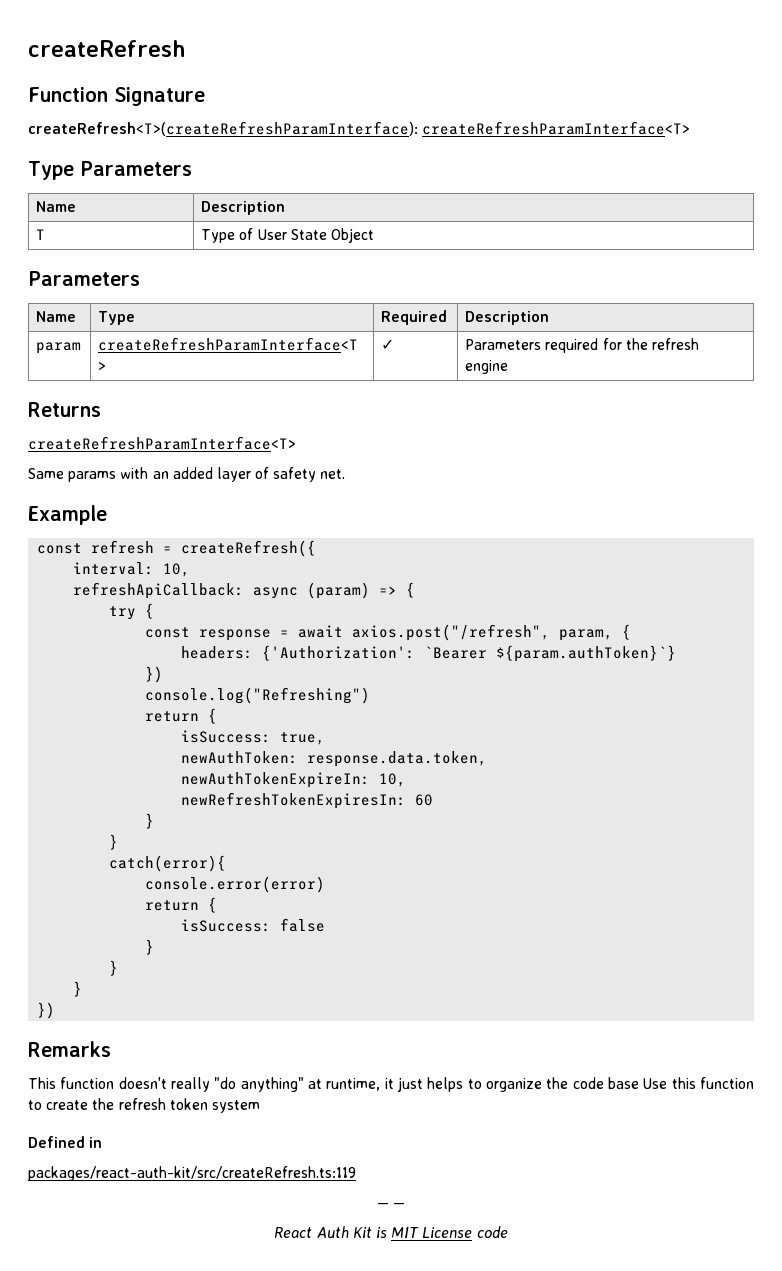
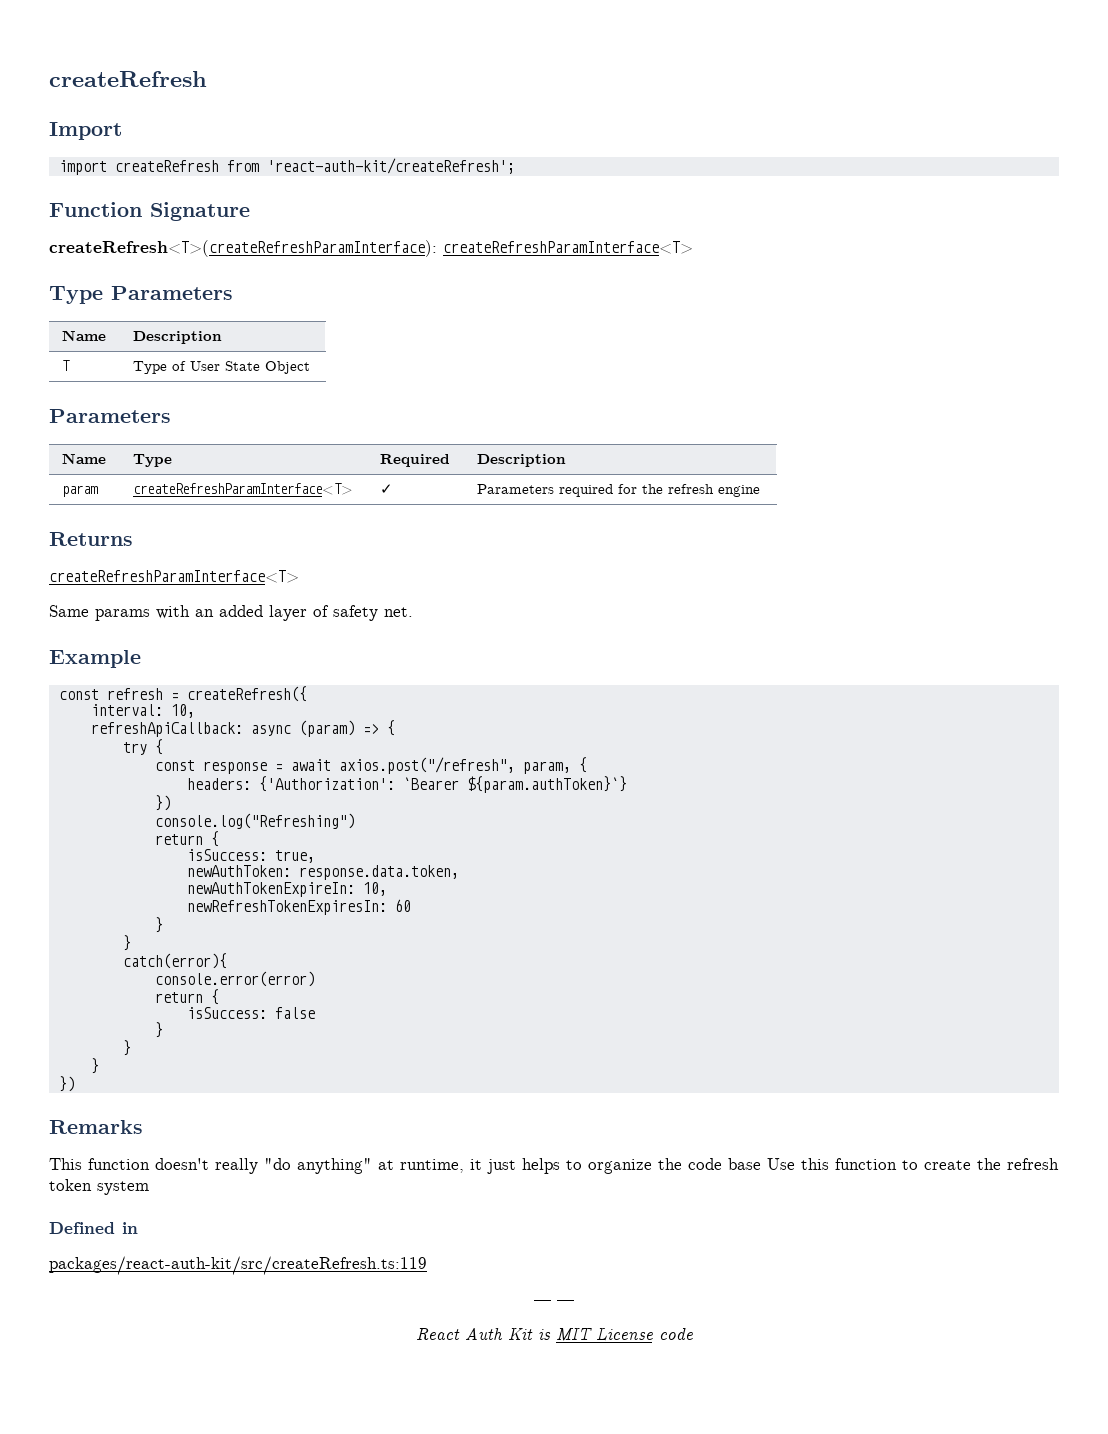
[28,40,186,57] createRefresh -> [49,71,207,87] [49,122,122,140] [58,158,515,175] createRefresh // Import // import createRefresh from 'react-auth-kit/createRefresh';

